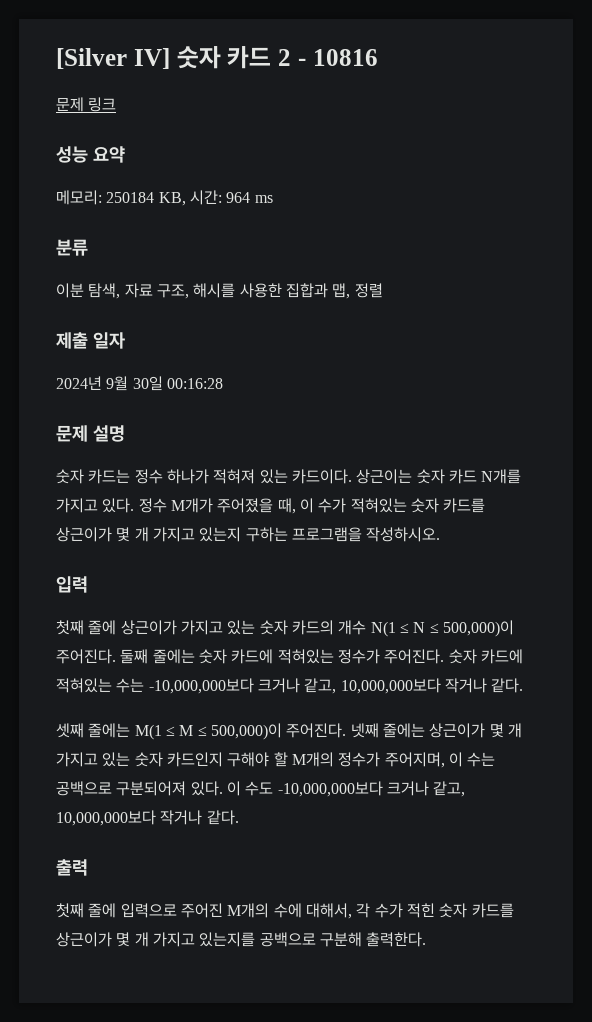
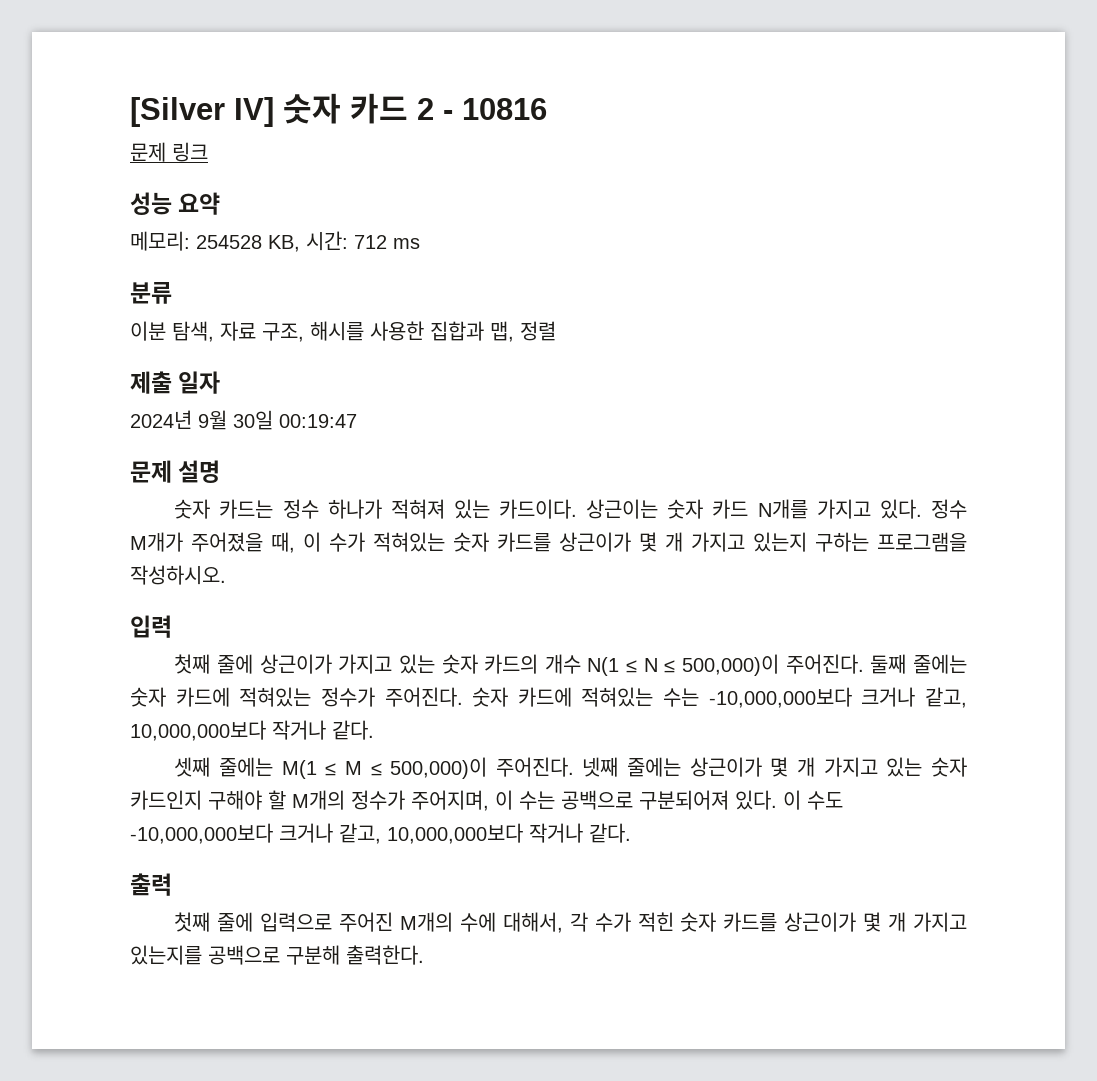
[106,192,155,203] 250184 -> [196,235,262,249] 254528
[226,192,251,203] 964 -> [354,235,387,249] 712
[166,378,223,389] 00:16:28 -> [279,414,357,428] 00:19:47

